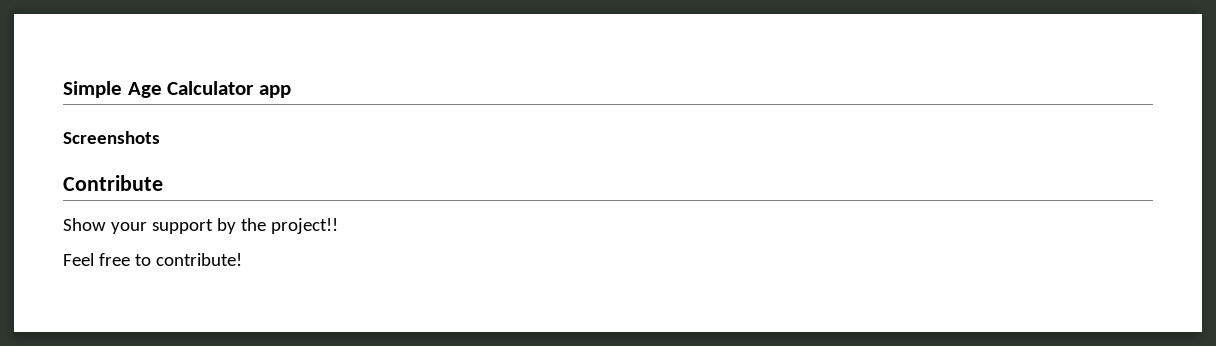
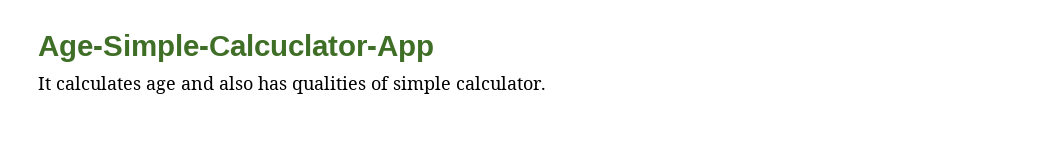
[63,81,291,98] [63,131,160,144] [63,175,163,191] [63,218,338,234] [63,253,242,266] Simple Age Calculator app // Screenshots // Contribute // Show your support by the project!! // Feel free to contribute! -> [38,34,434,62] [38,76,546,94] Age-Simple-Calcuclator-App // It calculates age and also has qualities of simple calculator.

